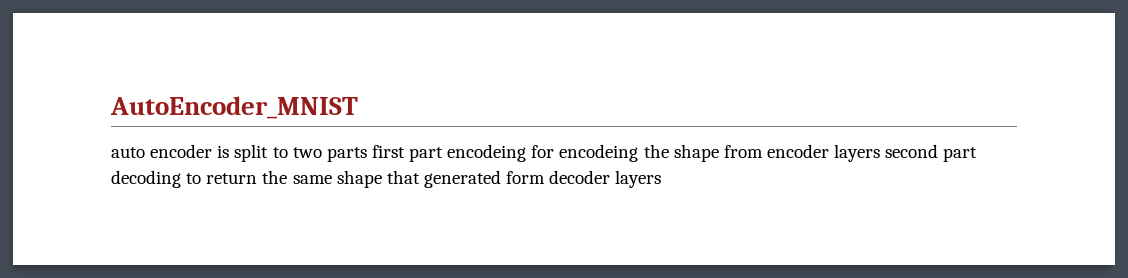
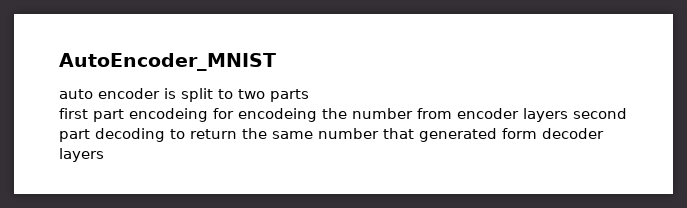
(367, 154) none -> (309, 95) //
[673,144,719,162] shape -> [352,108,413,119] number
[336,170,382,188] shape -> [318,128,379,139] number

